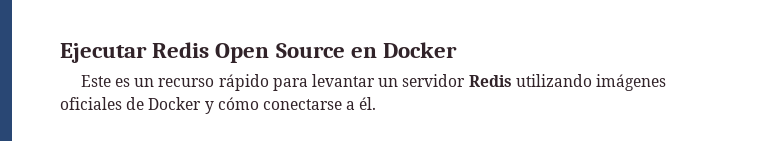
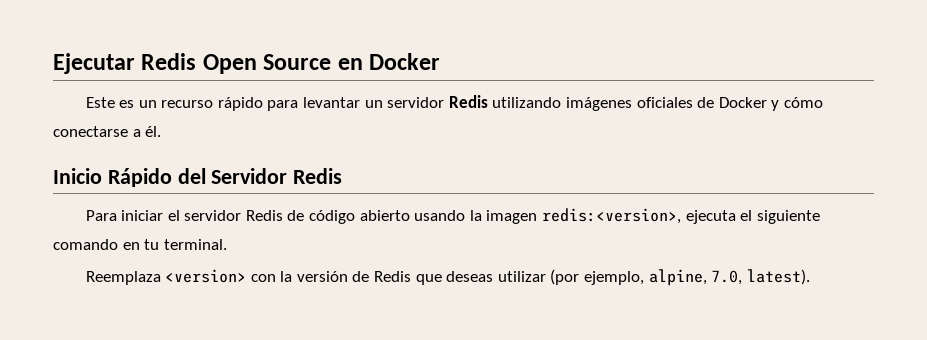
(377, 103) none -> [53,168,343,187] [85,208,820,224] [53,239,227,250] [85,269,810,286] // Inicio Rápido del Servidor Redis // Para iniciar el servidor Redis de código abierto usando la imagen redis:<version>, ejecuta el siguiente comando en tu terminal. // Reemplaza <version> con la versión de Redis que deseas utilizar (por ejemplo, alpine, 7.0, latest).

